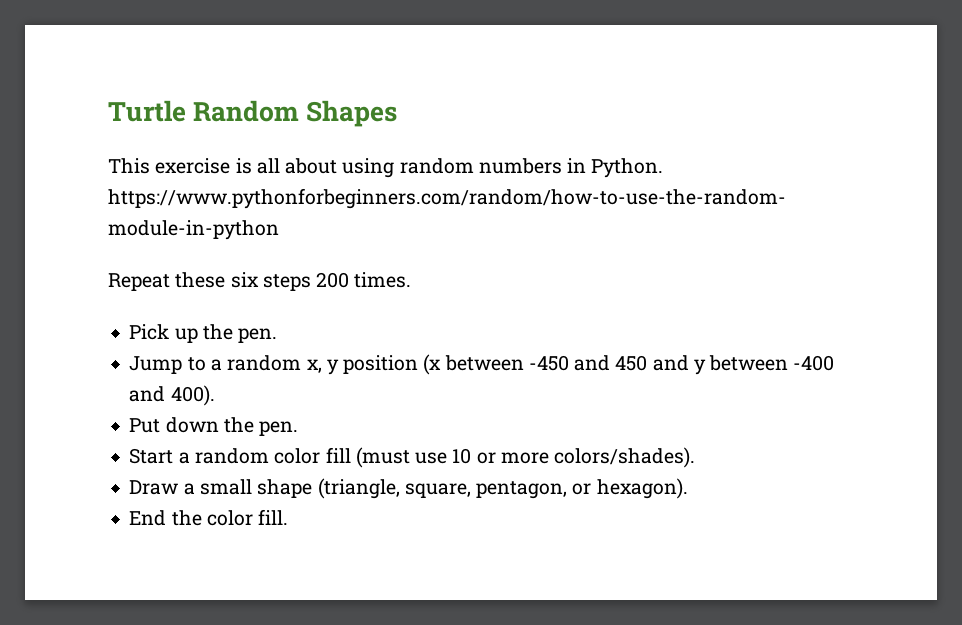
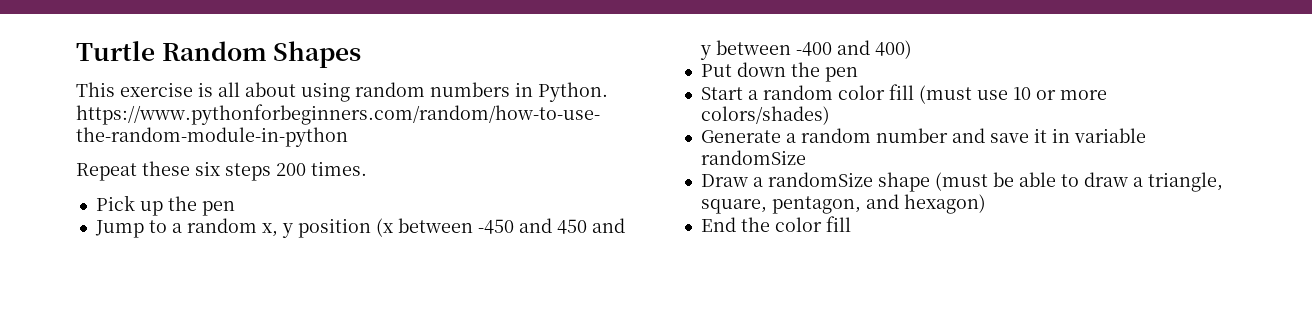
[238,328,278,343] pen. -> [201,201,235,216] pen
[170,385,215,406] 400). -> [874,40,912,59] 400)
[259,421,299,436] pen. -> [824,67,858,82] pen
[554,447,696,468] [129,478,688,499] colors/shades). // Draw a small shape (triangle, square, pentagon, or hexagon). -> [700,106,830,125] [700,128,1146,143] [700,150,806,165] [700,172,1223,192] [700,194,986,214] colors/shades) // Generate a random number and save it in variable randomSize // Draw a randomSize shape (must be able to draw a triangle, square, pentagon, and hexagon)
[258,509,289,525] fill. -> [825,216,851,232] fill

